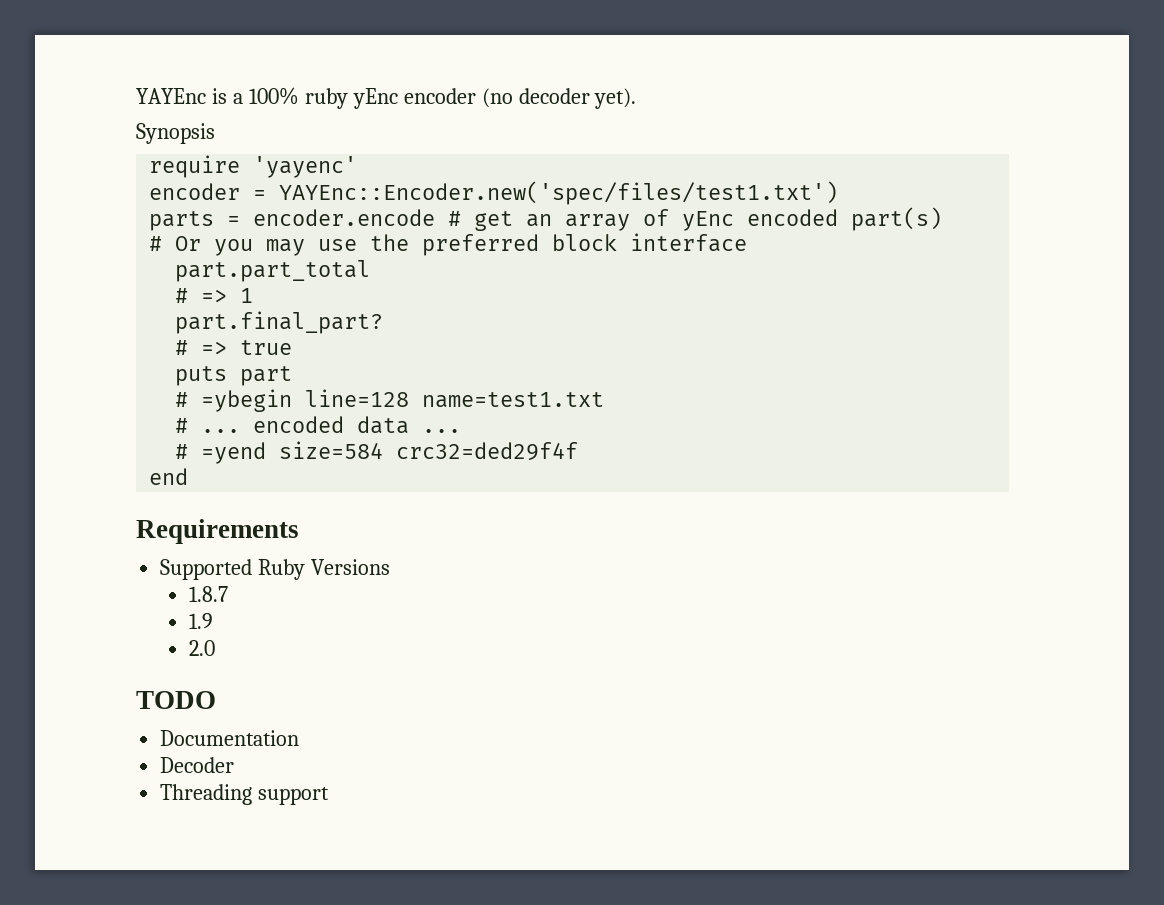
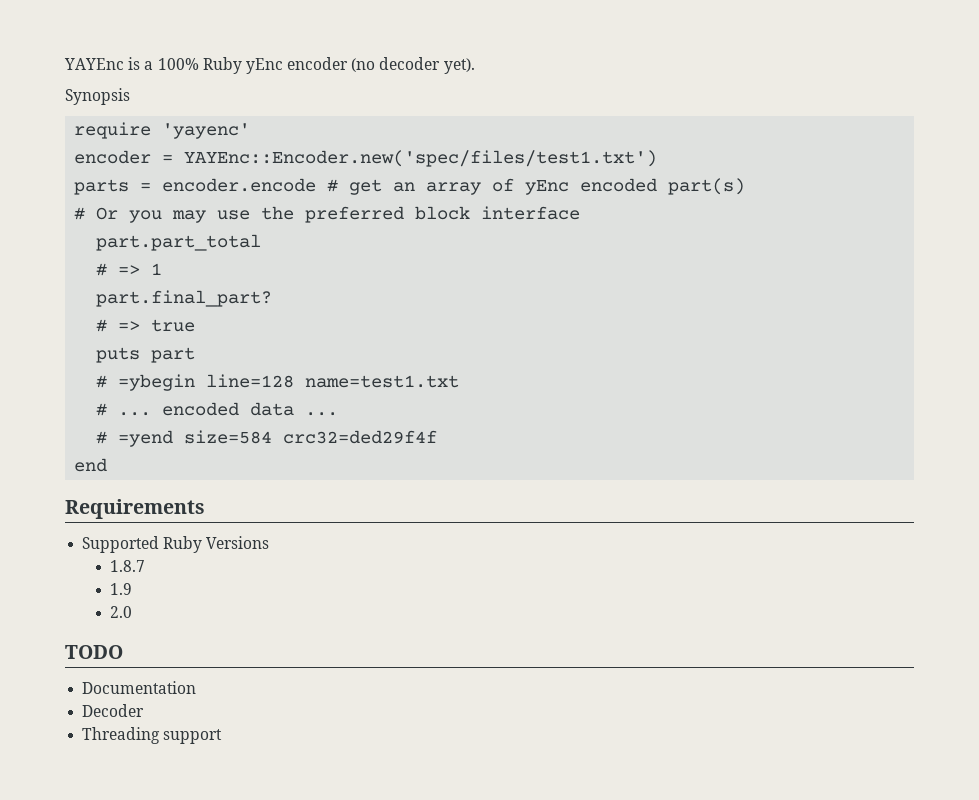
[304,88,348,109] ruby -> [202,57,242,74] Ruby

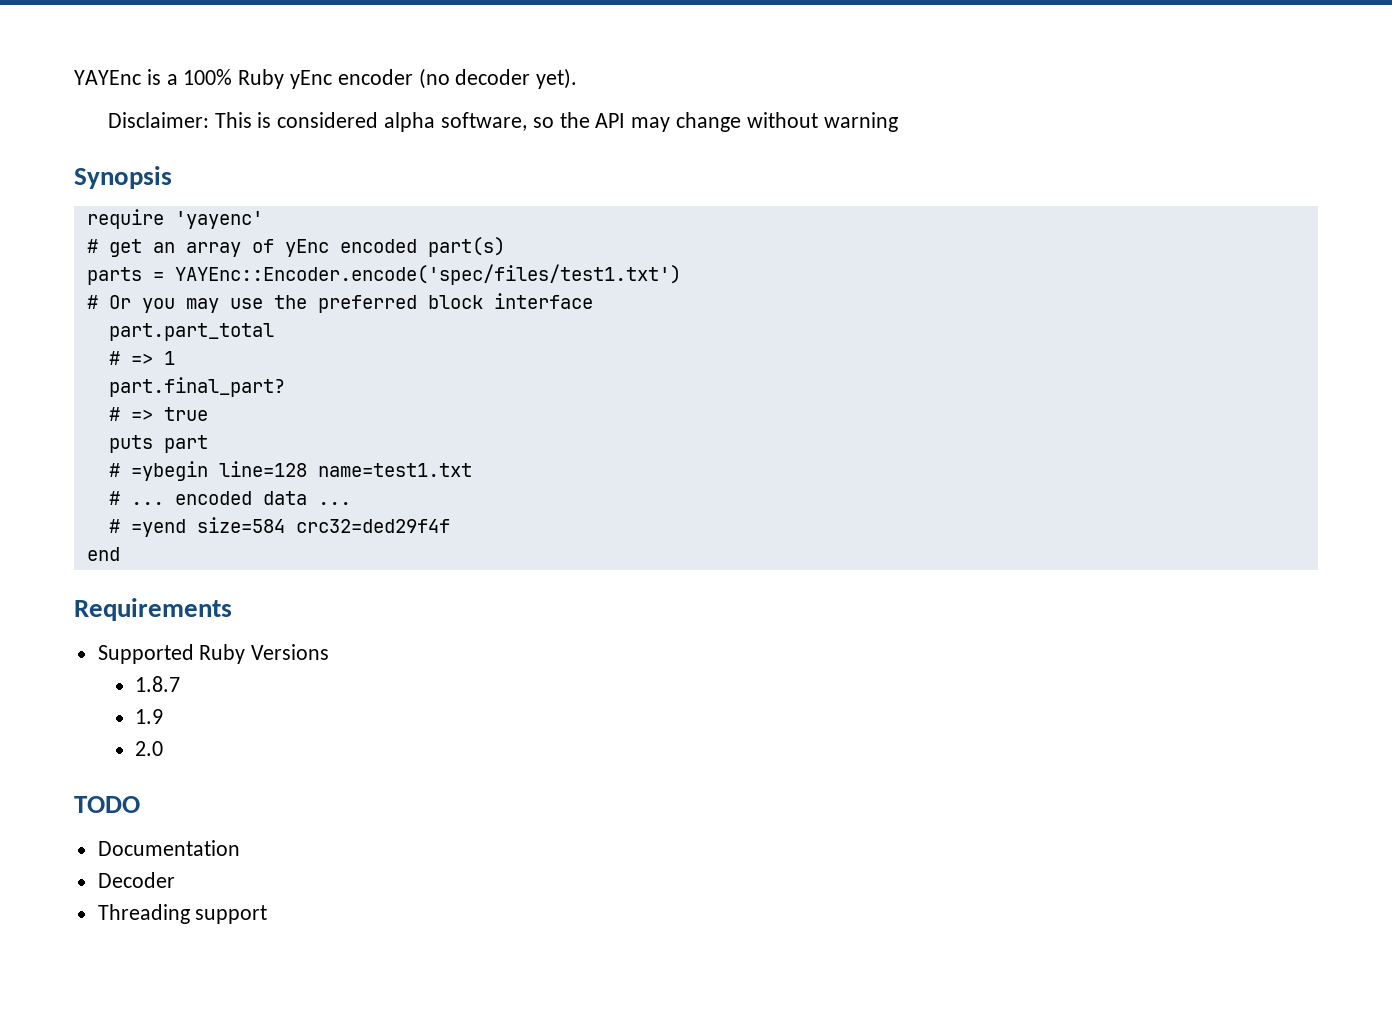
[65,88,130,105] [74,122,251,139] [74,150,658,167] [74,178,317,195] Synopsis // require 'yayenc' // encoder = YAYEnc::Encoder.new('spec/files/test1.txt') // parts = encoder.encode -> [107,112,898,132] [74,166,172,189] [86,209,263,229] Disclaimer: This is considered alpha software, so the API may change without warning // Synopsis // require 'yayenc' //
(746, 186) none -> [86,264,681,285] // parts = YAYEnc::Encoder.encode('spec/files/test1.txt')

